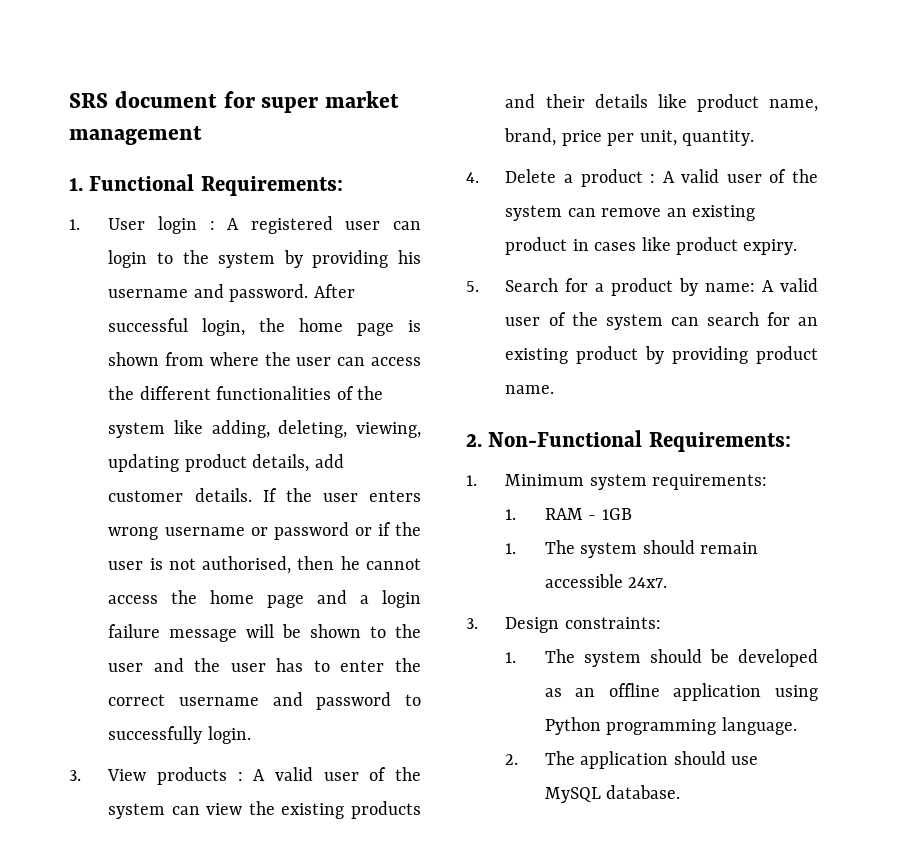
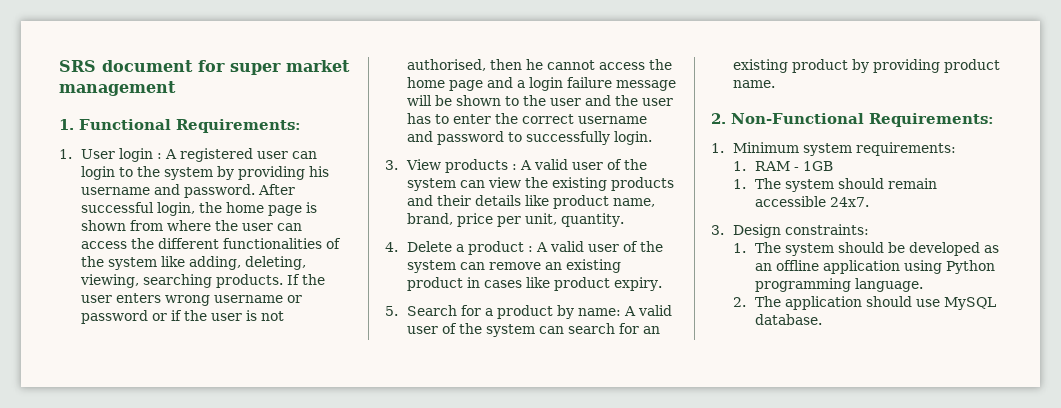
[108,454,344,472] [108,488,252,502] updating product details, add customer details. -> [142,274,283,288] searching products.

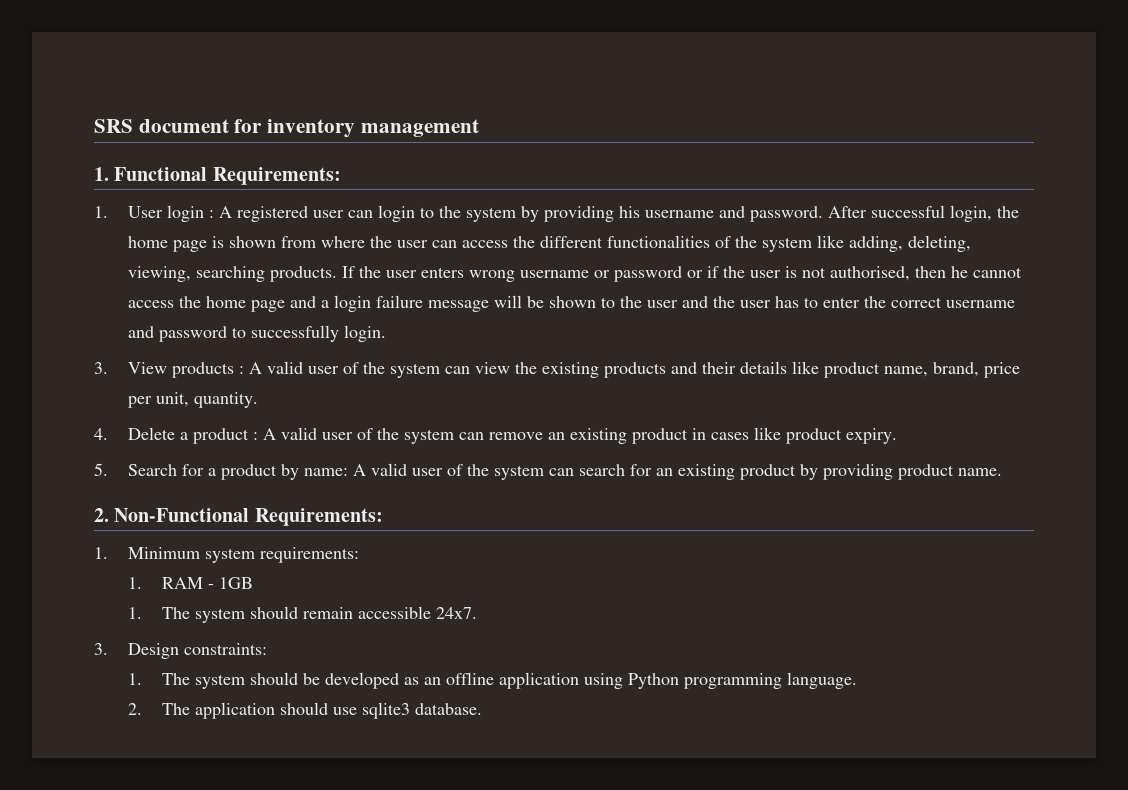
[230,60,350,75] super market -> [267,119,356,138] inventory
[943,297,996,310] MySQL -> [361,702,410,719] sqlite3

